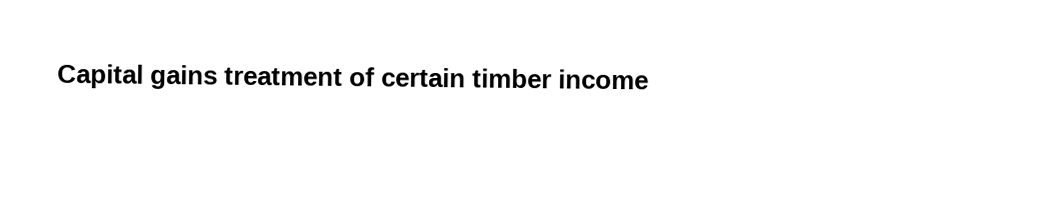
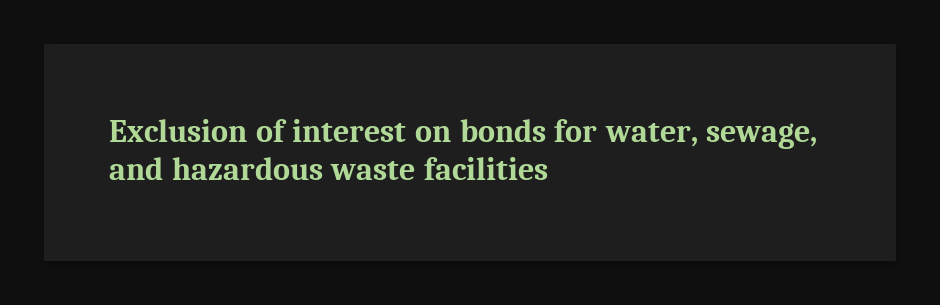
[57,63,650,90] Capital gains treatment of certain timber income -> [109,119,818,149] [109,157,548,180] Exclusion of interest on bonds for water, sewage, and hazardous waste facilities

